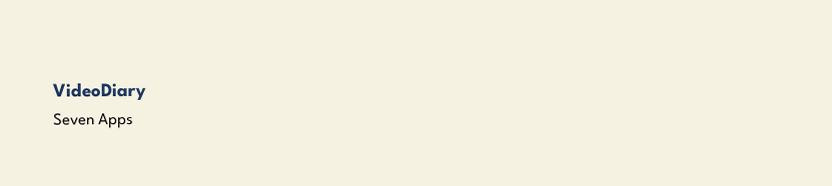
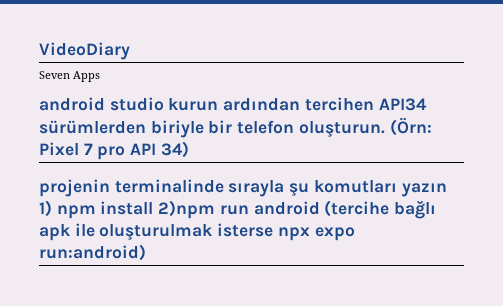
(135, 121) none -> [39,97,427,111] [39,117,432,138] [39,141,189,160] [39,179,447,197] [39,200,437,219] [39,223,355,241] [39,244,146,261] // android studio kurun ardından tercihen API34 sürümlerden biriyle bir telefon oluşturun. (Örn: Pixel 7 pro API 34) // projenin terminalinde sırayla şu komutları yazın 1) npm install 2)npm run android (tercihe bağlı apk ile oluşturulmak isterse npx expo run:android)

